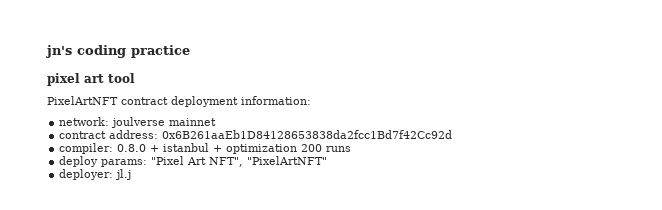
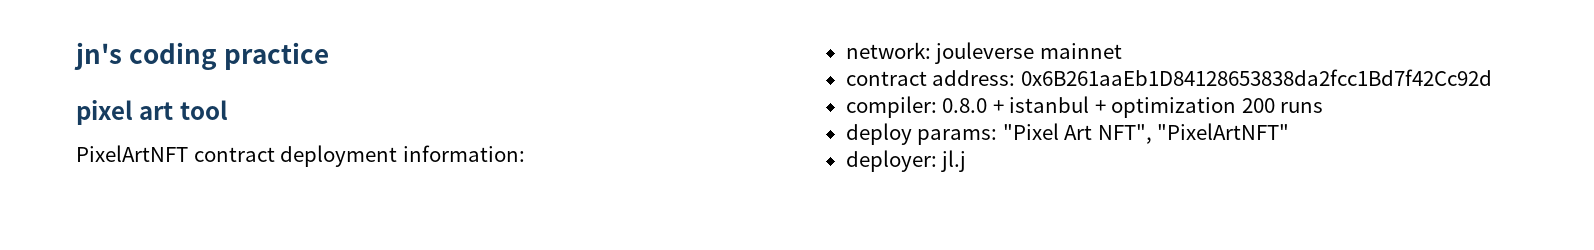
[111,117,166,128] joulverse -> [935,42,1035,64] jouleverse

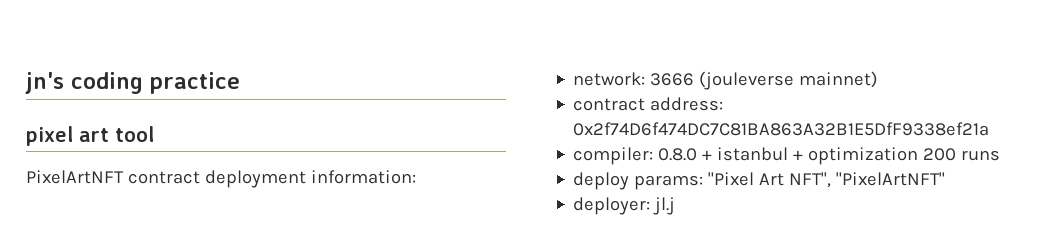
[935,42,1122,64] jouleverse mainnet -> [650,71,879,90] 3666 (jouleverse mainnet)
[1020,69,1492,86] 0x6B261aaEb1D84128653838da2fcc1Bd7f42Cc92d -> [573,122,990,136] 0x2f74D6f474DC7C81BA863A32B1E5DfF9338ef21a

